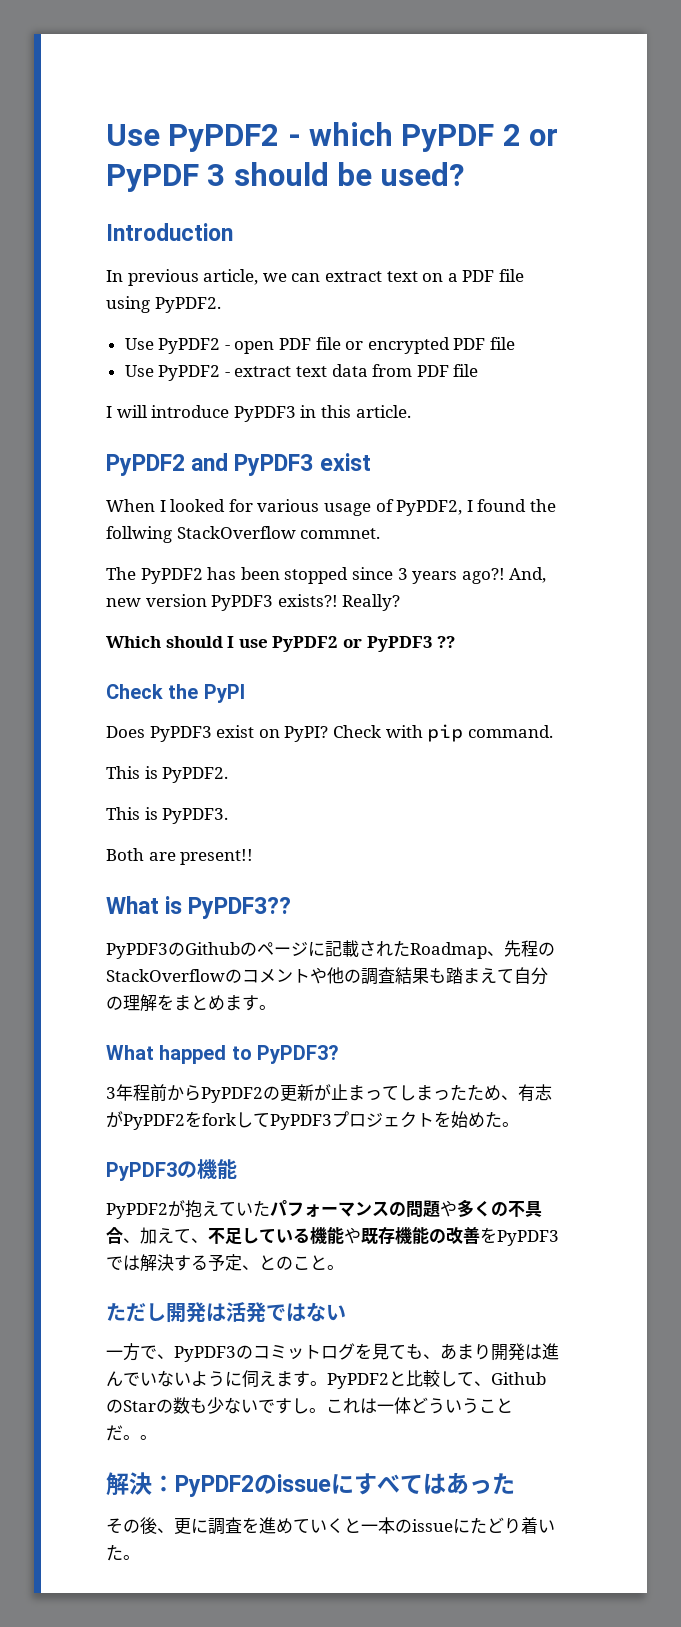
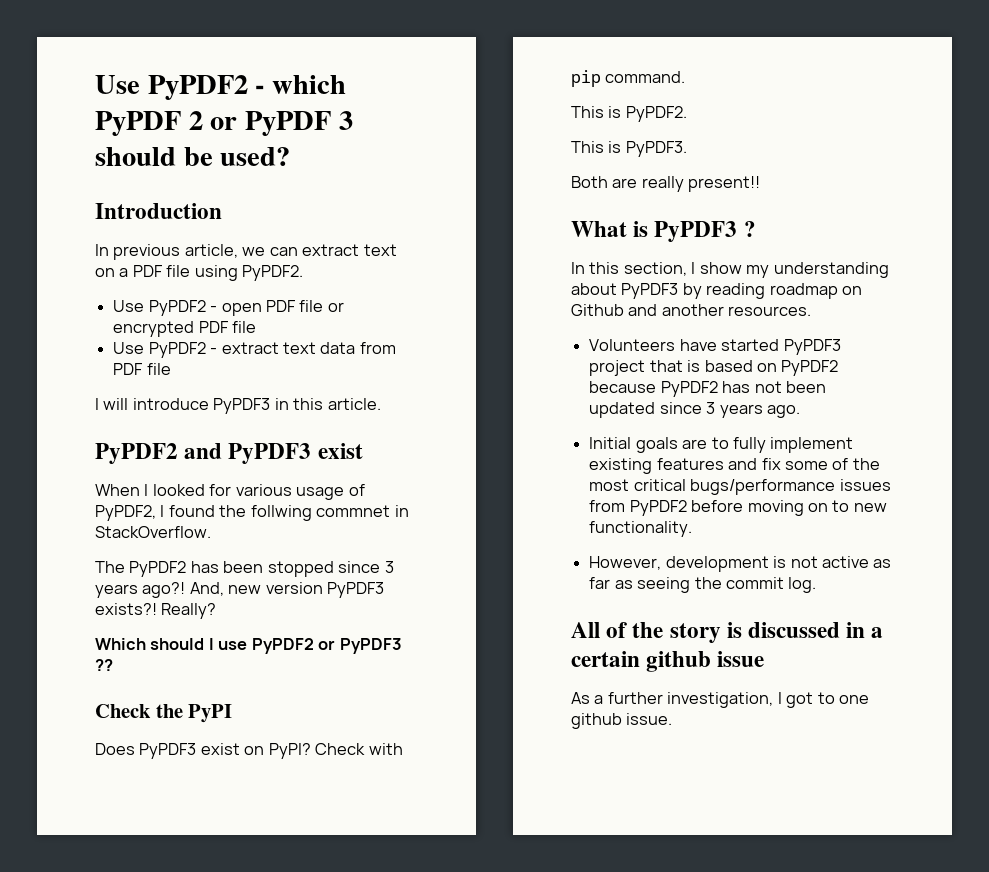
[176,526,381,539] StackOverflow commnet. -> [316,505,409,517] [95,526,211,538] commnet in StackOverflow.
(176, 856) none -> [641,176,684,192] really
[188,897,292,919] [106,940,555,959] [106,967,548,985] [106,994,276,1012] [106,1045,340,1064] [106,1084,552,1103] [106,1111,519,1130] [106,1159,237,1181] [106,1199,542,1219] [106,1226,559,1246] [106,1254,344,1272] [106,1302,346,1323] [106,1343,559,1362] [106,1370,546,1389] [106,1397,513,1414] [106,1425,157,1441] [106,1472,515,1497] [106,1517,555,1535] [106,1544,140,1561] PyPDF3?? // PyPDF3のGithubのページに記載されたRoadmap、先程のStackOverflowのコメントや他の調査結果も踏まえて自分の理解をまとめます。 // What happed to PyPDF3? // 3年程前からPyPDF2の更新が止まってしまったため、有志がPyPDF2をforkしてPyPDF3プロジェクトを始めた。 // PyPDF3の機能 // PyPDF2が抱えていたパフォーマンスの問題や多くの不具合、加えて、不足している機能や既存機能の改善をPyPDF3では解決する予定、とのこと。 // ただし開発は活発ではない // 一方で、PyPDF3のコミットログを見ても、あまり開発は進んでいないように伺えます。PyPDF2と比較して、GithubのStarの数も少ないですし。これは一体どういうことだ。。 // 解決：PyPDF2のissueにすべてはあった // その後、更に調査を進めていくと一本のissueにたどり着いた。 -> [654,221,756,242] [571,262,889,278] [571,283,863,299] [571,304,812,316] [589,339,841,355] [589,360,839,376] [589,381,826,397] [589,402,800,418] [589,437,854,453] [589,458,880,474] [589,479,891,495] [589,500,887,516] [589,521,693,537] [589,556,892,572] [589,577,817,593] [571,622,884,643] [571,651,765,672] [571,692,870,708] [571,713,673,729] PyPDF3 ? // In this section, I show my understanding about PyPDF3 by reading roadmap on Github and another resources. // Volunteers have started PyPDF3 project that is based on PyPDF2 because PyPDF2 has not been updated since 3 years ago. // Initial goals are to fully implement existing features and fix some of the most critical bugs/performance issues from PyPDF2 before moving on to new functionality. // However, development is not active as far as seeing the commit log. // All of the story is discussed in a certain github issue // As a further investigation, I got to one github issue.

